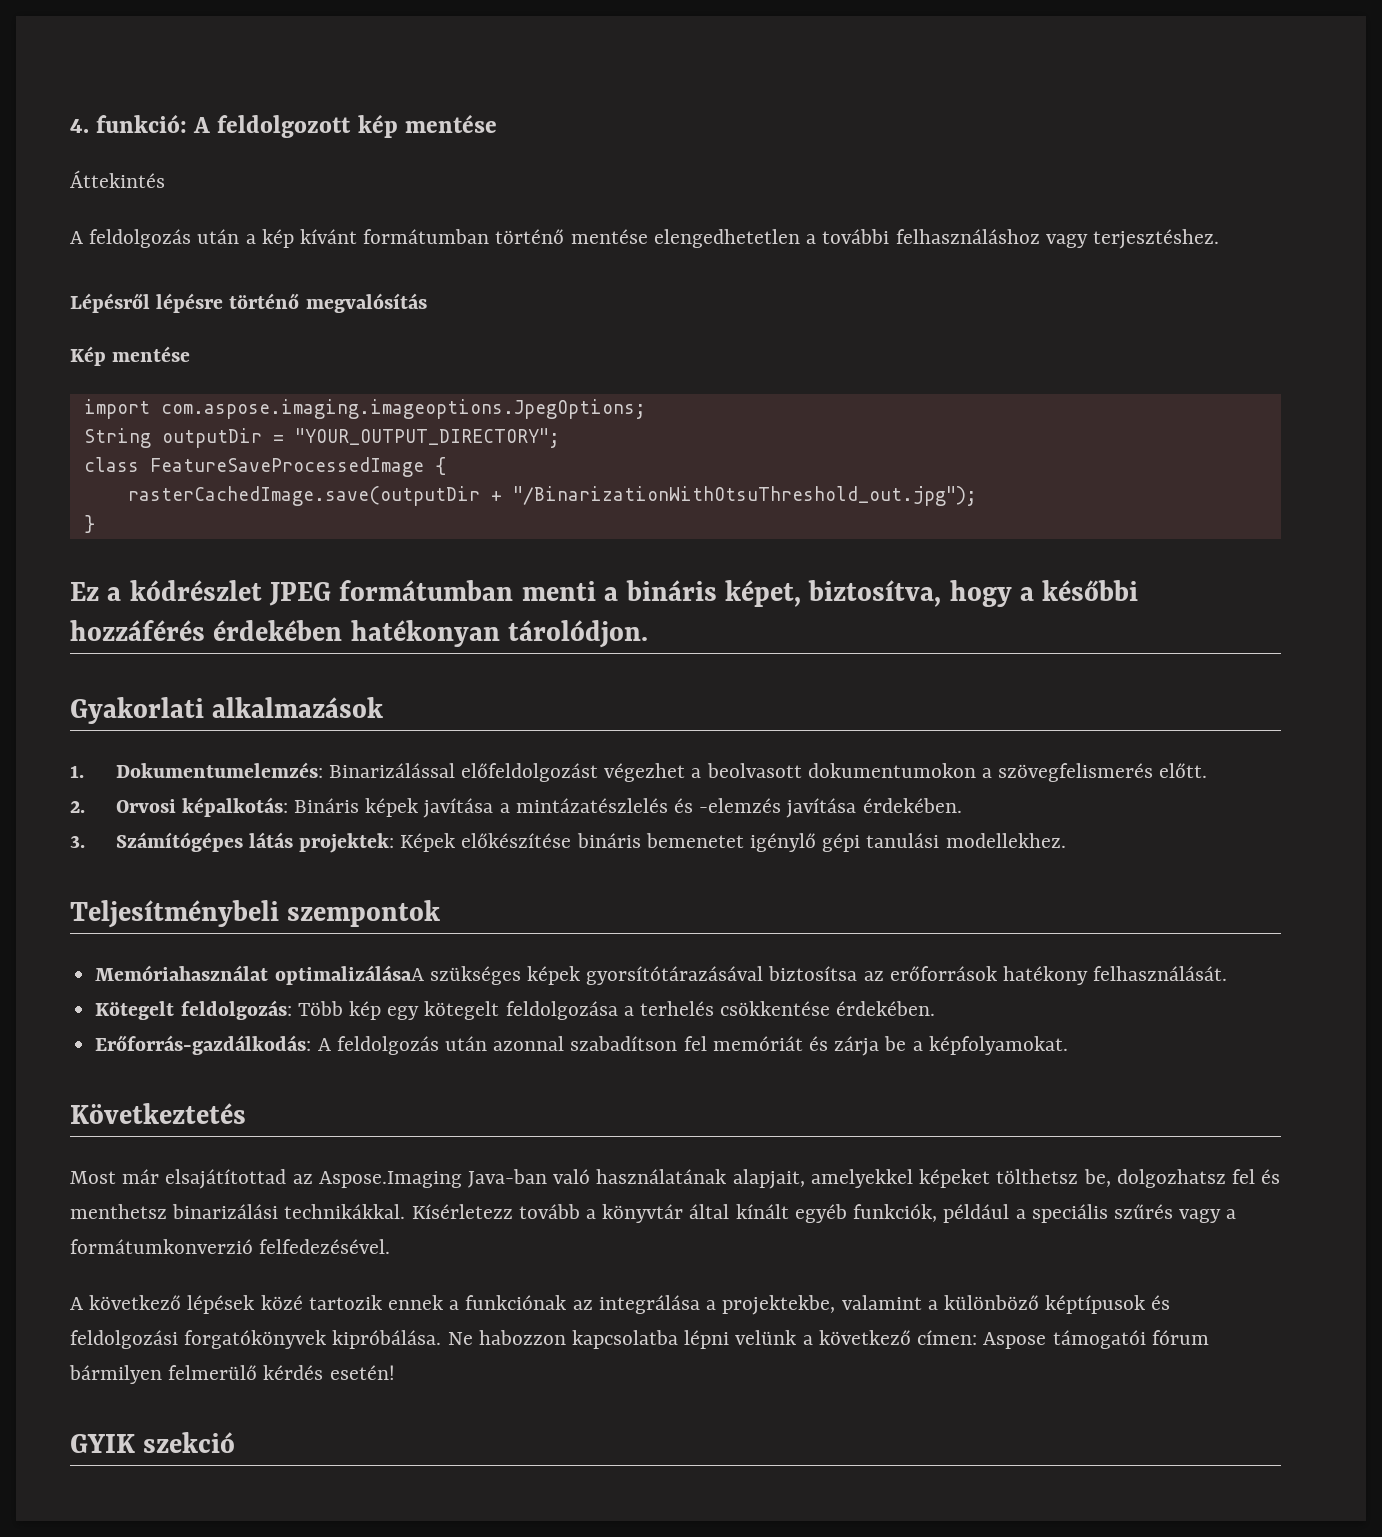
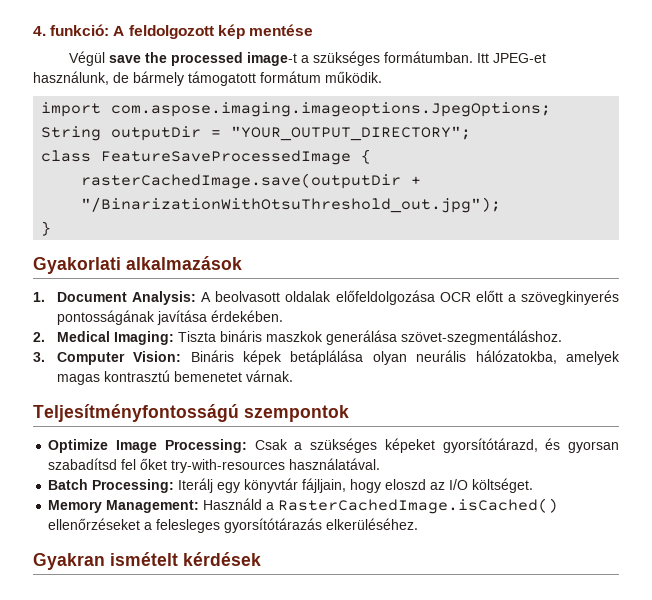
[70,170,165,188] [70,229,1219,249] [70,293,427,313] [70,346,191,366] Áttekintés // A feldolgozás után a kép kívánt formátumban történő mentése elengedhetetlen a további felhasználáshoz vagy terjesztéshez. // Lépésről lépésre történő megvalósítás // Kép mentése -> [68,51,546,66] [33,71,382,86] Végül save the processed image-t a szükséges formátumban. Itt JPEG-et használunk, de bármely támogatott formátum működik.
[70,580,1139,607] [70,620,649,648] [70,697,384,724] [70,762,1208,782] [70,797,962,818] [70,832,1066,853] [70,900,441,928] [95,965,1228,985] [95,1000,936,1020] [95,1035,1068,1056] [70,1103,246,1124] [70,1169,1281,1189] [70,1204,1237,1223] [70,1239,391,1254] [70,1295,1171,1315] [70,1330,1209,1349] [69,1365,395,1384] [70,1432,236,1453] Ez a kódrészlet JPEG formátumban menti a bináris képet, biztosítva, hogy a későbbi hozzáférés érdekében hatékonyan tárolódjon. // Gyakorlati alkalmazások // 1. Dokumentumelemzés: Binarizálással előfeldolgozást végezhet a beolvasott dokumentumokon a szövegfelismerés előtt. // 2. Orvosi képalkotás: Bináris képek javítása a mintázatészlelés és -elemzés javítása érdekében. // 3. Számítógépes látás projektek: Képek előkészítése bináris bemenetet igénylő gépi tanulási modellekhez. // Teljesítménybeli szempontok // Memóriahasználat optimalizálásaA szükséges képek gyorsítótárazásával biztosítsa az erőforrások hatékony felhasználását. // Kötegelt feldolgozás: Több kép egy kötegelt feldolgozása a terhelés csökkentése érdekében. // Erőforrás-gazdálkodás: A feldolgozás után azonnal szabadítson fel memóriát és zárja be a képfolyamokat. // Következtetés // Most már elsajátítottad az Aspose.Imaging Java-ban való használatának alapjait, amelyekkel képeket tölthetsz be, dolgozhatsz fel és menthetsz binarizálási technikákkal. Kísérletezz tovább a könyvtár által kínált egyéb funkciók, például a speciális szűrés vagy a formátumkonverzió felfedezésével. // A következő lépések közé tartozik ennek a funkciónak az integrálása a projektekbe, valamint a különböző képtípusok és feldolgozási forgatókönyvek kipróbálása. Ne habozzon kapcsolatba lépni velünk a következő címen: Aspose támogatói fórum bármilyen felmerülő kérdés esetén! // GYIK szekció -> [33,256,242,274] [33,290,619,305] [56,310,283,325] [33,330,562,345] [33,350,621,365] [56,370,293,385] [33,404,349,422] [48,438,620,453] [48,458,381,473] [48,478,534,493] [48,498,559,514] [48,518,419,533] [33,552,261,570] Gyakorlati alkalmazások // 1. Document Analysis: A beolvasott oldalak előfeldolgozása OCR előtt a szövegkinyerés pontosságának javítása érdekében. // 2. Medical Imaging: Tiszta bináris maszkok generálása szövet-szegmentáláshoz. // 3. Computer Vision: Bináris képek betáplálása olyan neurális hálózatokba, amelyek magas kontrasztú bemenetet várnak. // Teljesítményfontosságú szempontok // Optimize Image Processing: Csak a szükséges képeket gyorsítótárazd, és gyorsan szabadítsd fel őket try‑with‑resources használatával. // Batch Processing: Iterálj egy könyvtár fájljain, hogy eloszd az I/O költséget. // Memory Management: Használd a RasterCachedImage.isCached() ellenőrzéseket a felesleges gyorsítótárazás elkerüléséhez. // Gyakran ismételt kérdések

